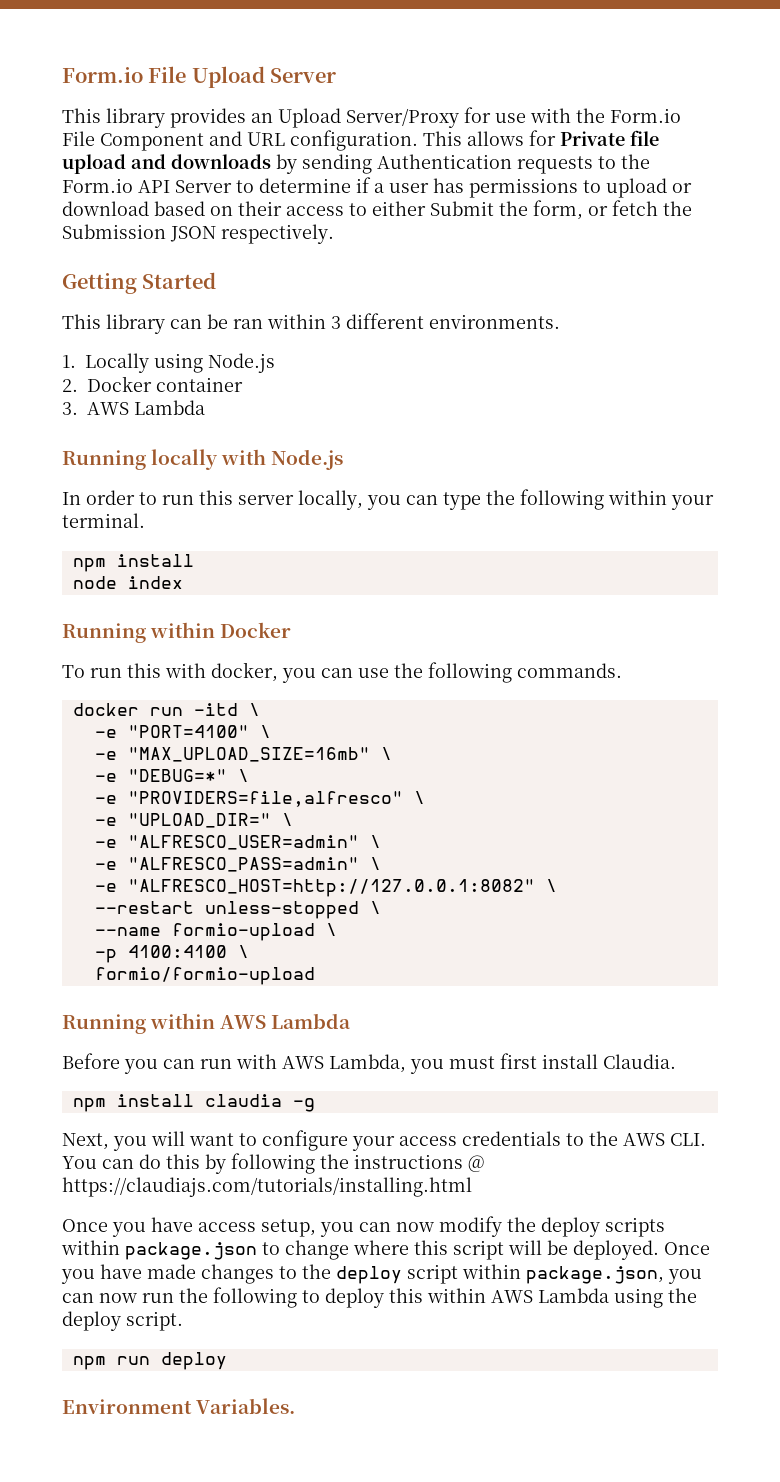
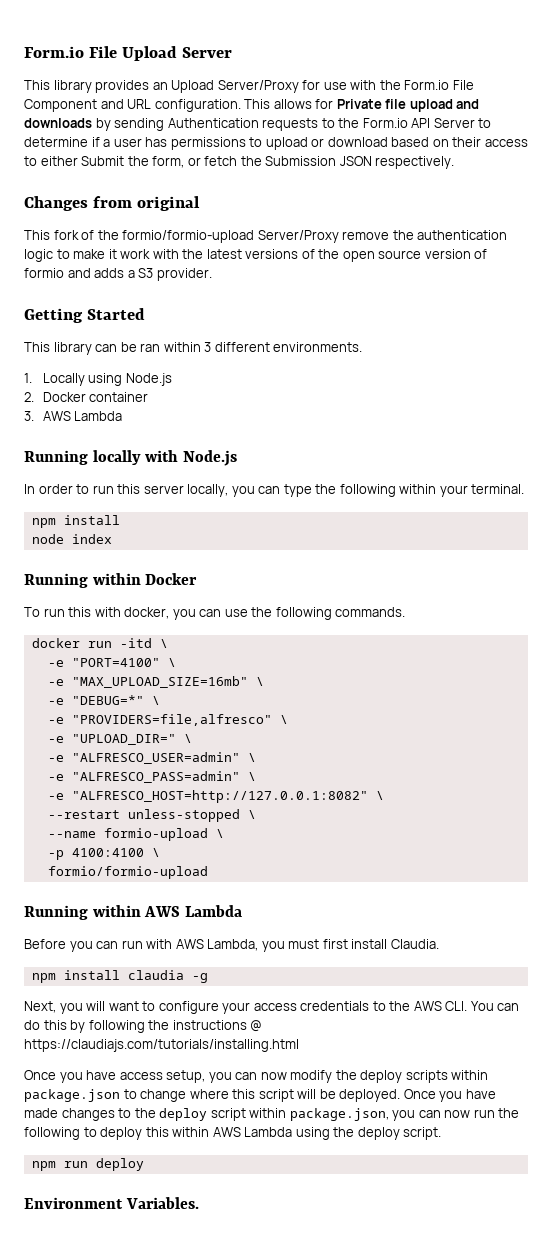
(334, 234) none -> [24,196,200,211] [24,230,508,243] [24,249,488,262] [24,268,212,281] // Changes from original // This fork of the formio/formio-upload Server/Proxy remove the authentication logic to make it work with the latest versions of the open source version of formio and adds a S3 provider.

